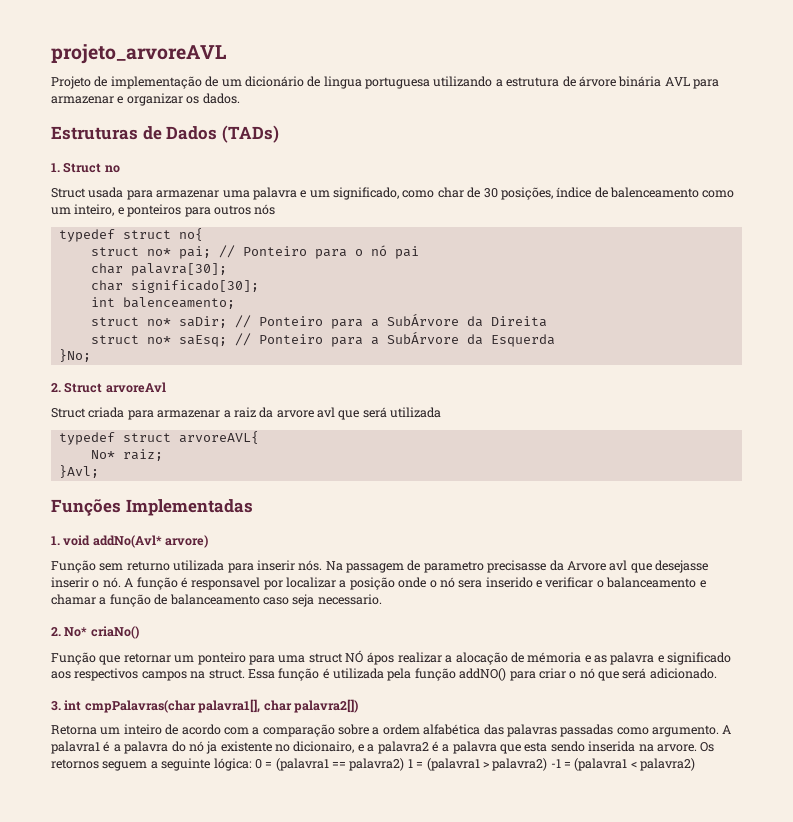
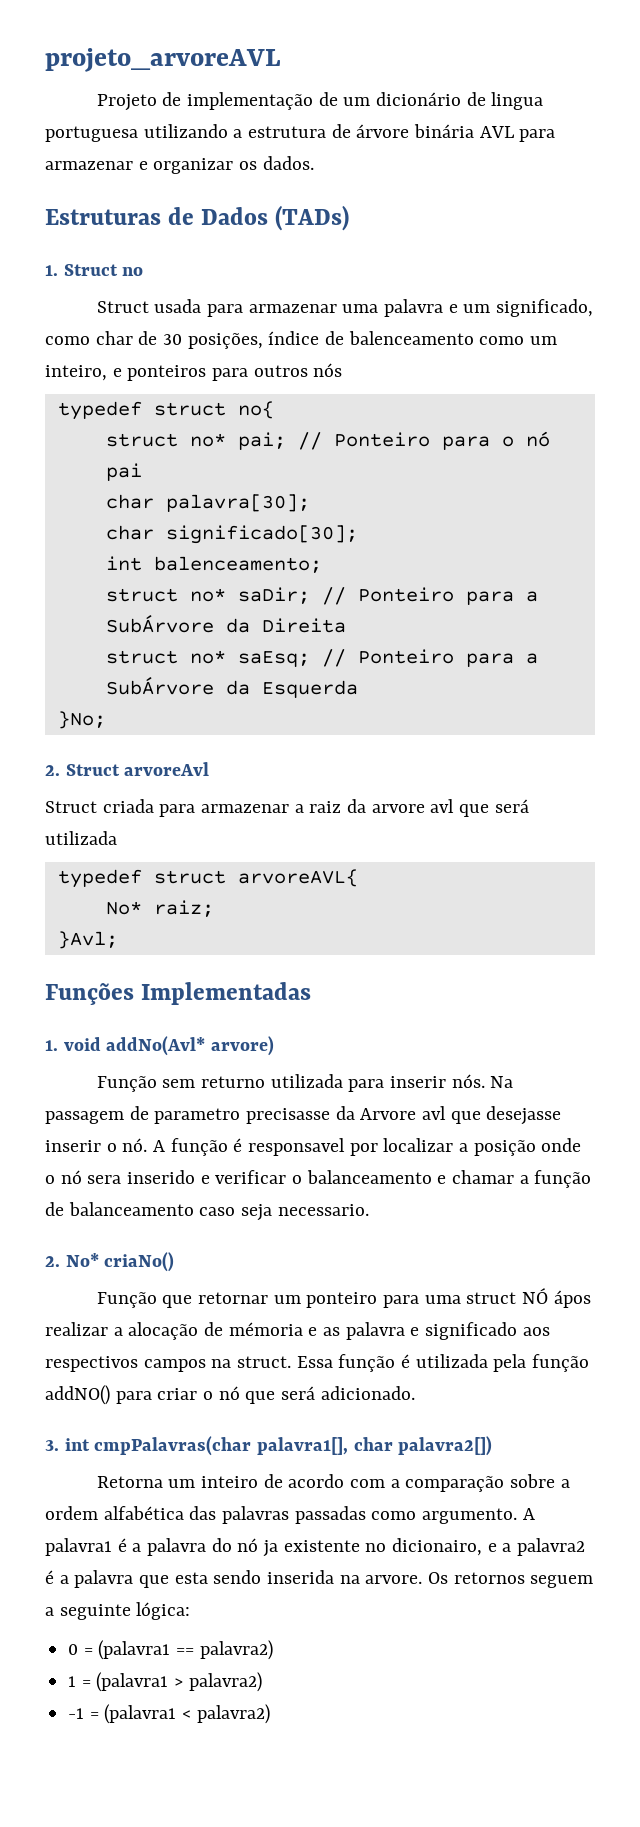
(252, 764) none -> (191, 1611) //
(405, 764) none -> (273, 1650) //
(548, 764) none -> (262, 1682) //

